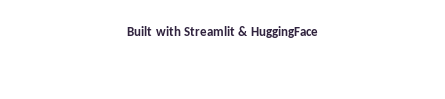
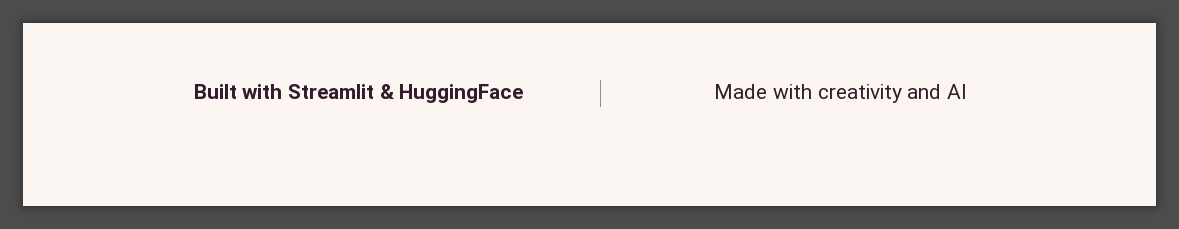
(318, 32) none -> [714,84,967,103] // Made with creativity and AI

